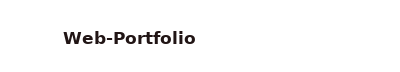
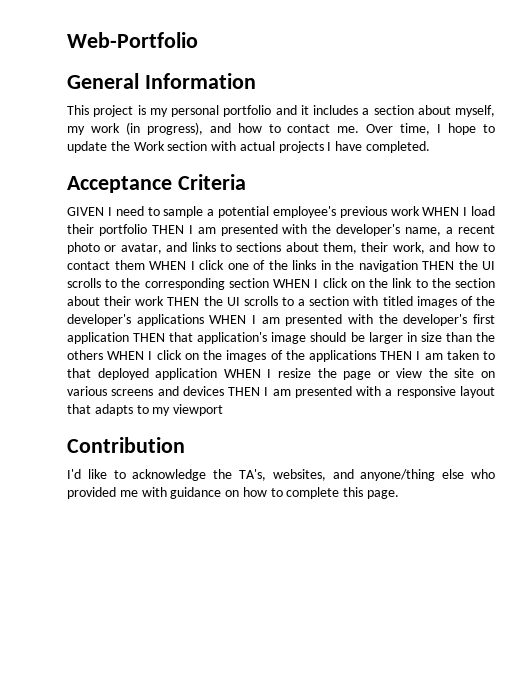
(196, 37) none -> [67,73,256,89] [67,105,495,117] [67,122,495,135] [67,141,431,153] [67,174,246,193] [67,206,495,218] [67,224,496,236] [67,242,495,254] [67,260,495,272] [67,278,495,290] [67,296,496,308] [67,314,496,326] [67,332,495,344] [67,350,496,362] [67,368,495,380] [67,386,495,398] [67,404,224,416] [67,437,185,453] [67,469,496,481] [67,487,400,499] // General Information // This project is my personal portfolio and it includes a section about myself, my work (in progress), and how to contact me. Over time, I hope to update the Work section with actual projects I have completed. // Acceptance Criteria // GIVEN I need to sample a potential employee's previous work WHEN I load their portfolio THEN I am presented with the developer's name, a recent photo or avatar, and links to sections about them, their work, and how to contact them WHEN I click one of the links in the navigation THEN the UI scrolls to the corresponding section WHEN I click on the link to the section about their work THEN the UI scrolls to a section with titled images of the developer's applications WHEN I am presented with the developer's first application THEN that application's image should be larger in size than the others WHEN I click on the images of the applications THEN I am taken to that deployed application WHEN I resize the page or view the site on various screens and devices THEN I am presented with a responsive layout that adapts to my viewport // Contribution // I'd like to acknowledge the TA's, websites, and anyone/thing else who provided me with guidance on how to complete this page.

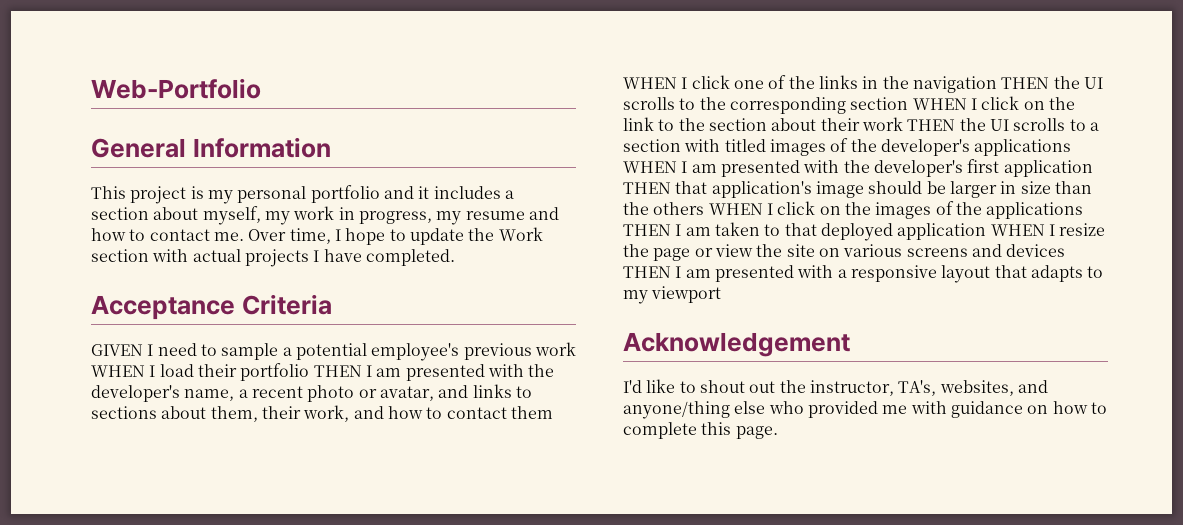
[125,122,203,135] (in progress), -> [338,207,525,225] in progress, my resume
[67,437,185,453] Contribution -> [623,332,850,357] Acknowledgement
[132,469,233,481] acknowledge the -> [699,380,894,396] shout out the instructor,

